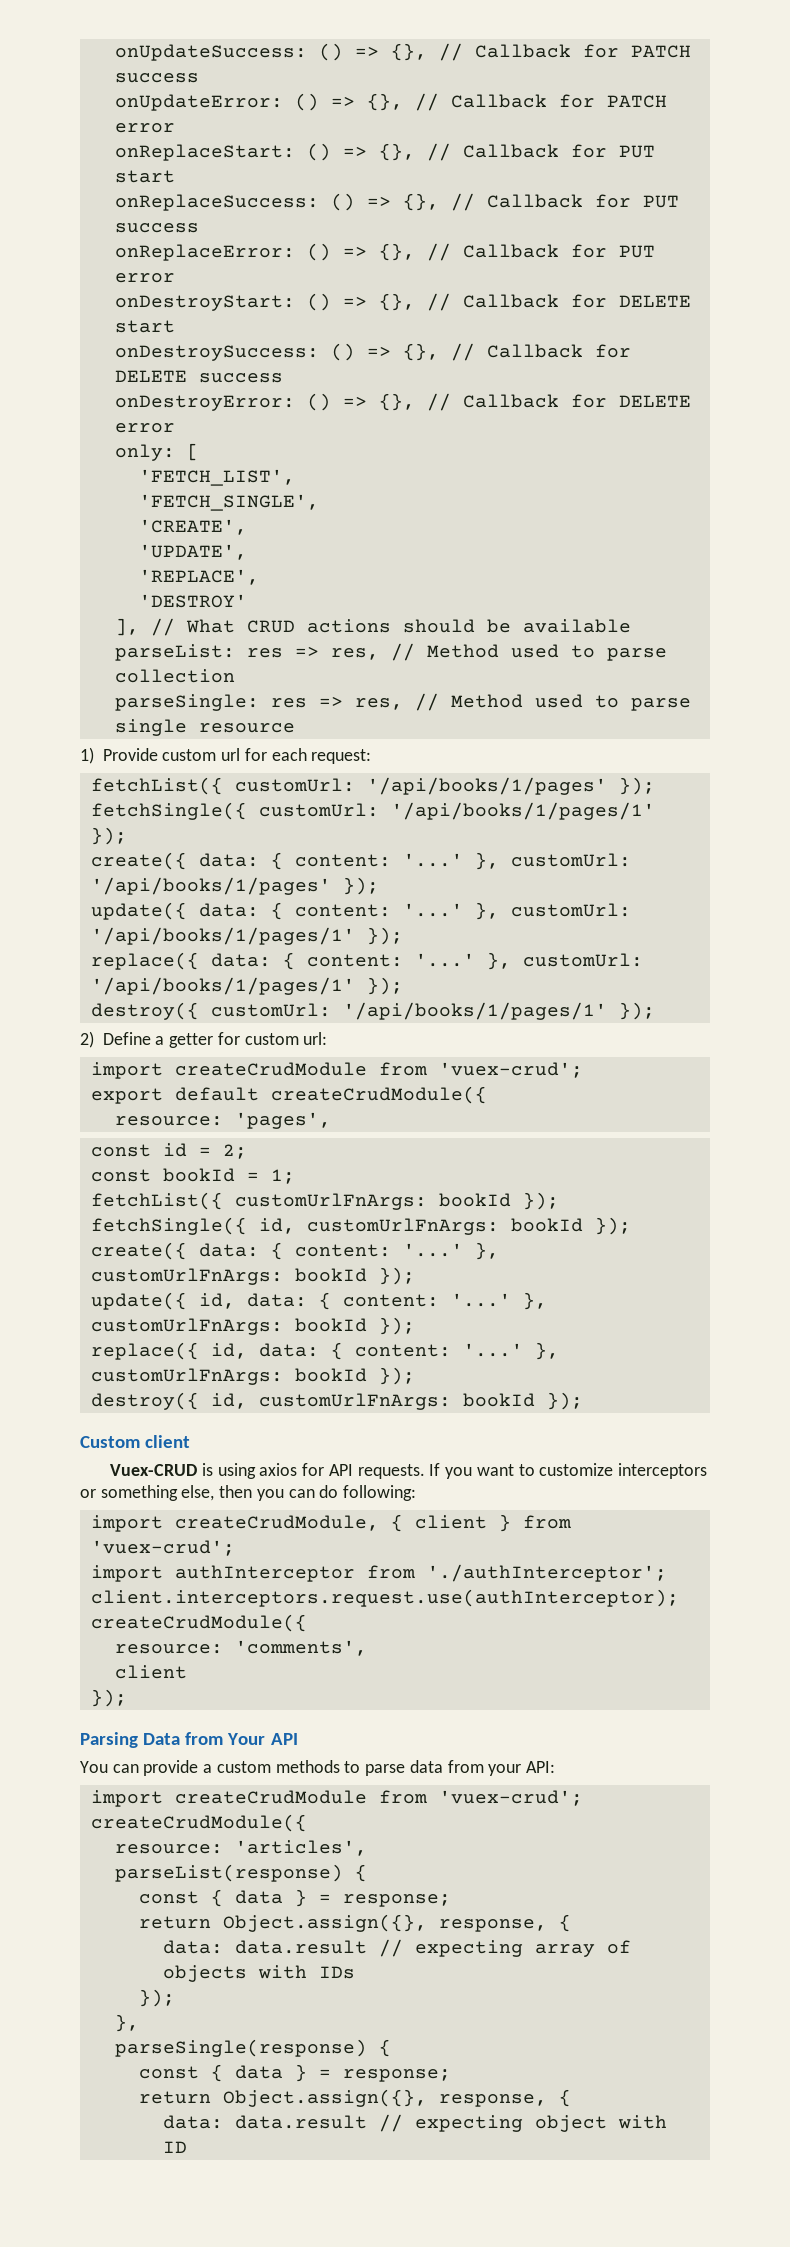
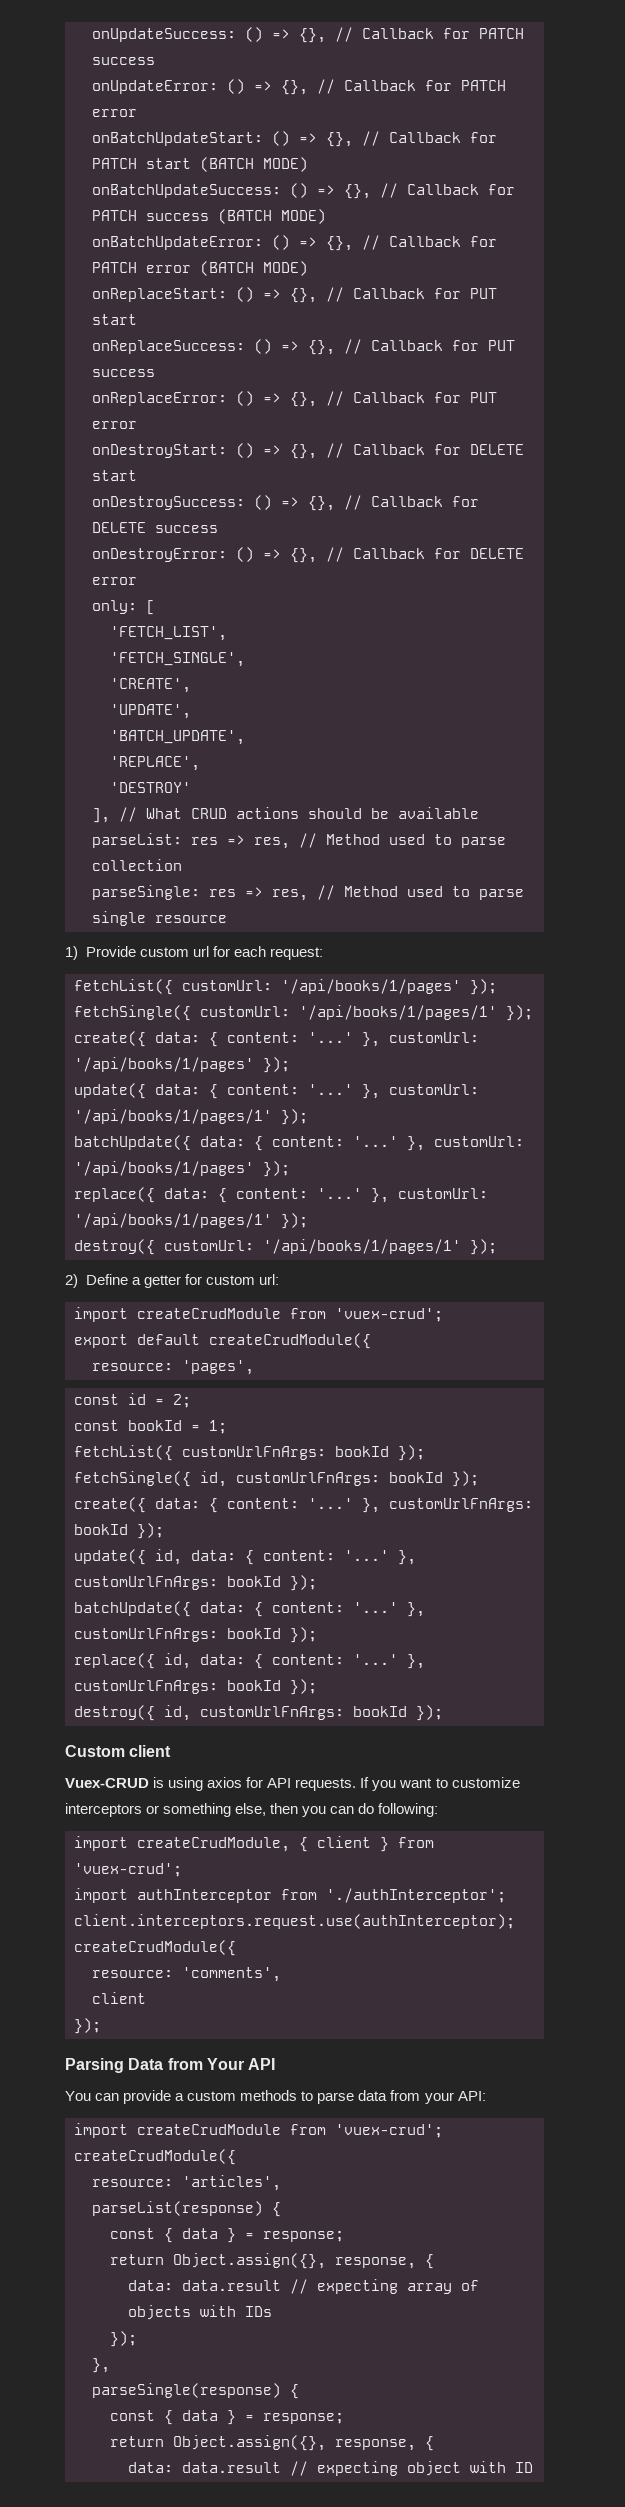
(175, 128) none -> [92,131,497,147] [92,157,308,172] [92,183,515,199] [92,209,326,224] [92,235,497,251] [92,261,308,276] // onBatchUpdateStart: () => {}, // Callback for PATCH start (BATCH MODE) // onBatchUpdateSuccess: () => {}, // Callback for PATCH success (BATCH MODE) // onBatchUpdateError: () => {}, // Callback for PATCH error (BATCH MODE)
(247, 552) none -> [110,730,245,745] // 'BATCH_UPDATE',
(403, 936) none -> [74,1135,524,1151] [74,1161,290,1177] // batchUpdate({ data: { content: '...' }, customUrl: '/api/books/1/pages' });
(415, 1326) none -> [74,1601,425,1617] [74,1627,317,1643] // batchUpdate({ data: { content: '...' }, customUrlFnArgs: bookId });

